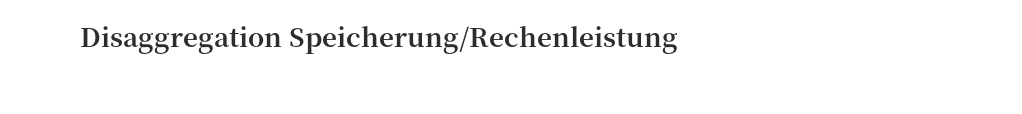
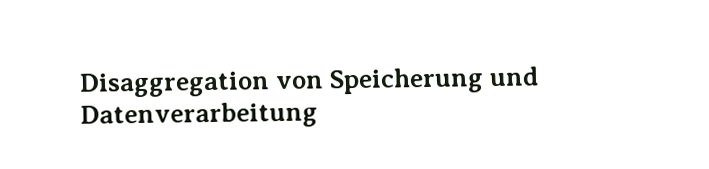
[289,26,679,54] Speicherung/Rechenleistung -> [275,66,541,95] [80,101,318,130] von Speicherung und Datenverarbeitung

